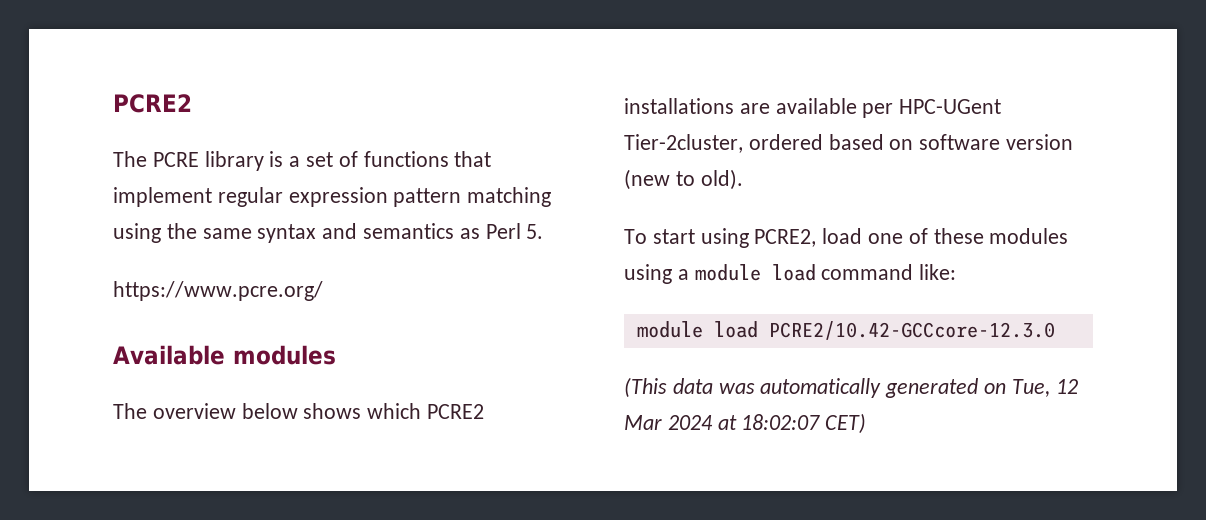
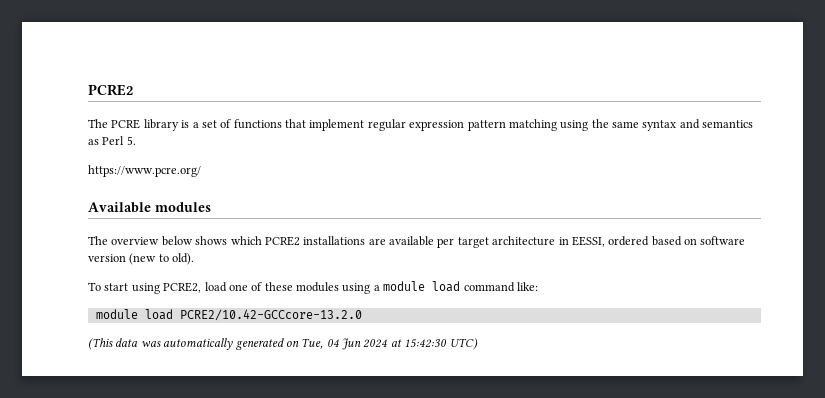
[899,99,1002,114] [624,134,743,153] HPC-UGent Tier-2cluster, -> [457,236,605,248] target architecture in EESSI,
[768,321,1055,340] PCRE2/10.42-GCCcore-12.3.0 -> [179,309,362,321] PCRE2/10.42-GCCcore-13.2.0
[1055,379,1078,394] [624,413,867,434] 12 Mar 2024 at 18:02:07 CET) -> [326,338,478,350] 04 Jun 2024 at 15:42:30 UTC)

